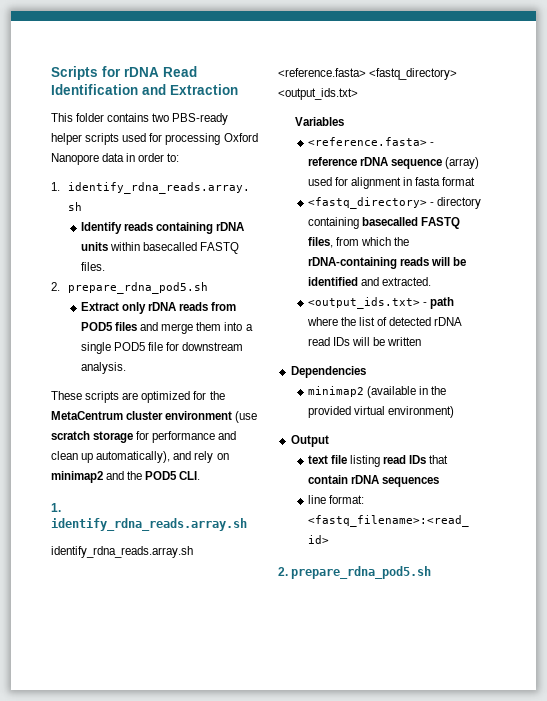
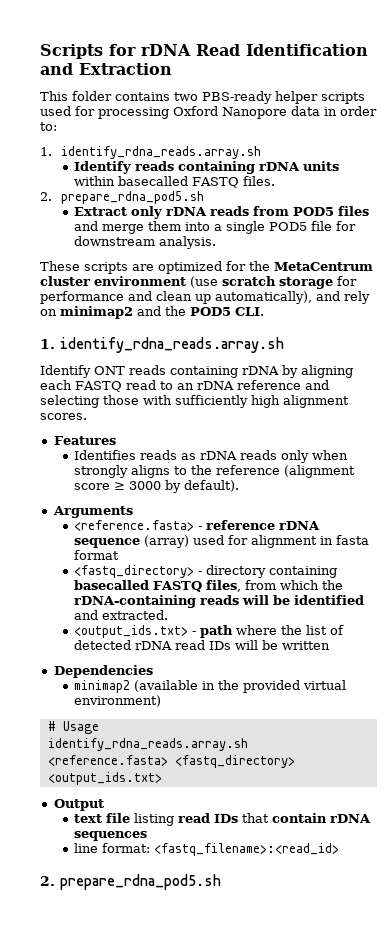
[51,546,193,558] [278,68,458,80] [278,88,358,100] [295,117,345,126] identify_rdna_reads.array.sh <reference.fasta> <fastq_directory> <output_ids.txt> // Variables -> [40,365,353,378] [40,380,329,392] [40,395,349,408] [40,413,87,420] [53,436,116,445] [74,450,349,463] [74,465,356,478] [74,480,240,493] [52,506,133,518] Identify ONT reads containing rDNA by aligning each FASTQ read to an rDNA reference and selecting those with sufficiently high alignment scores. // Features // Identifies reads as rDNA reads only when strongly aligns to the reference (alignment score ≥ 3000 by default). // Arguments
(455, 412) none -> [47,721,99,734] [47,738,248,751] [47,755,295,768] [47,772,162,785] // # Usage // identify_rdna_reads.array.sh <reference.fasta> <fastq_directory> <output_ids.txt>

